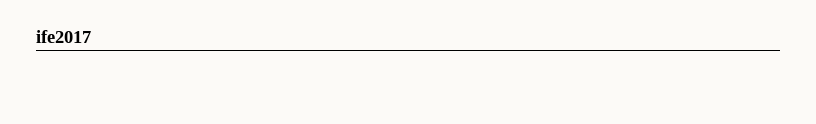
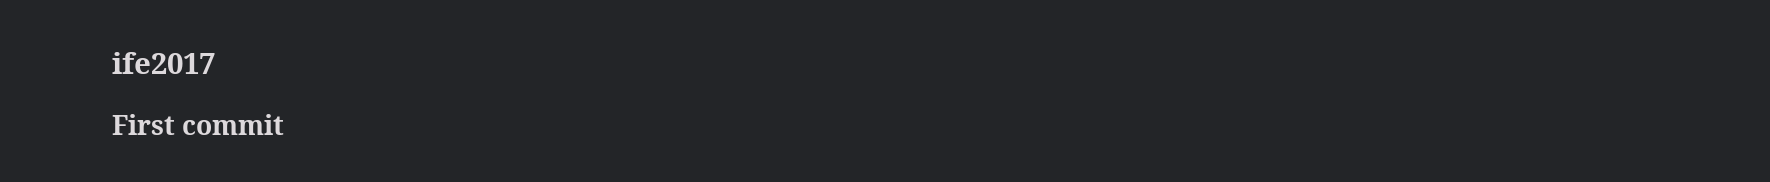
(91, 36) none -> [112,114,285,135] // First commit

